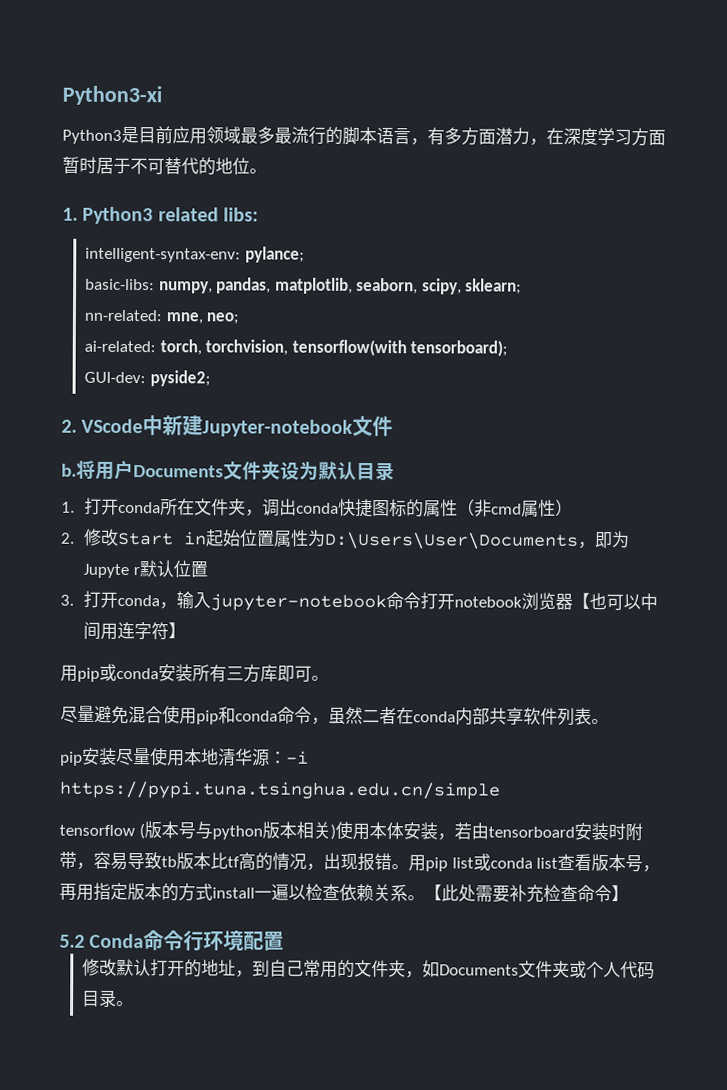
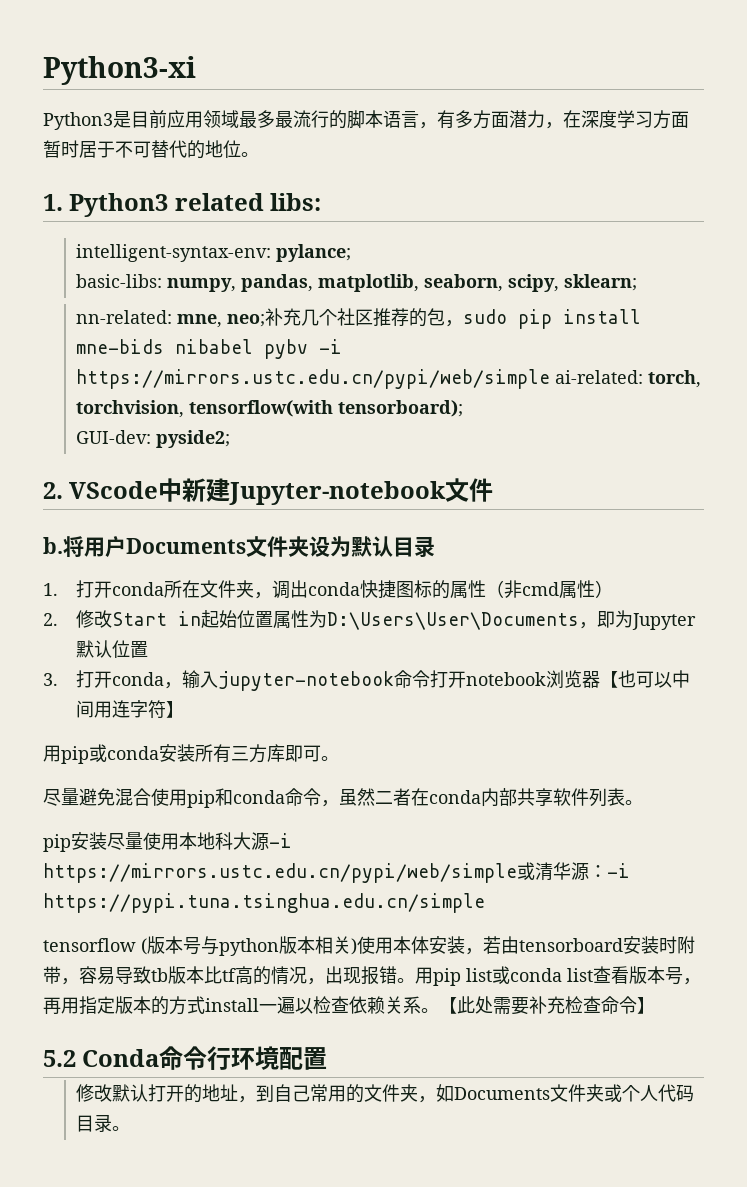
(240, 318) // -> [265,308,642,329] [76,339,343,359] [76,369,551,389] 补充几个社区推荐的包，sudo pip install mne-bids nibabel pybv -i https://mirrors.ustc.edu.cn/pypi/web/simple
[82,563,140,579] Jupyte r -> [632,613,697,630] Jupyter
(219, 757) none -> [215,832,292,851] [43,862,535,883] 科大源-i https://mirrors.ustc.edu.cn/pypi/web/simple或

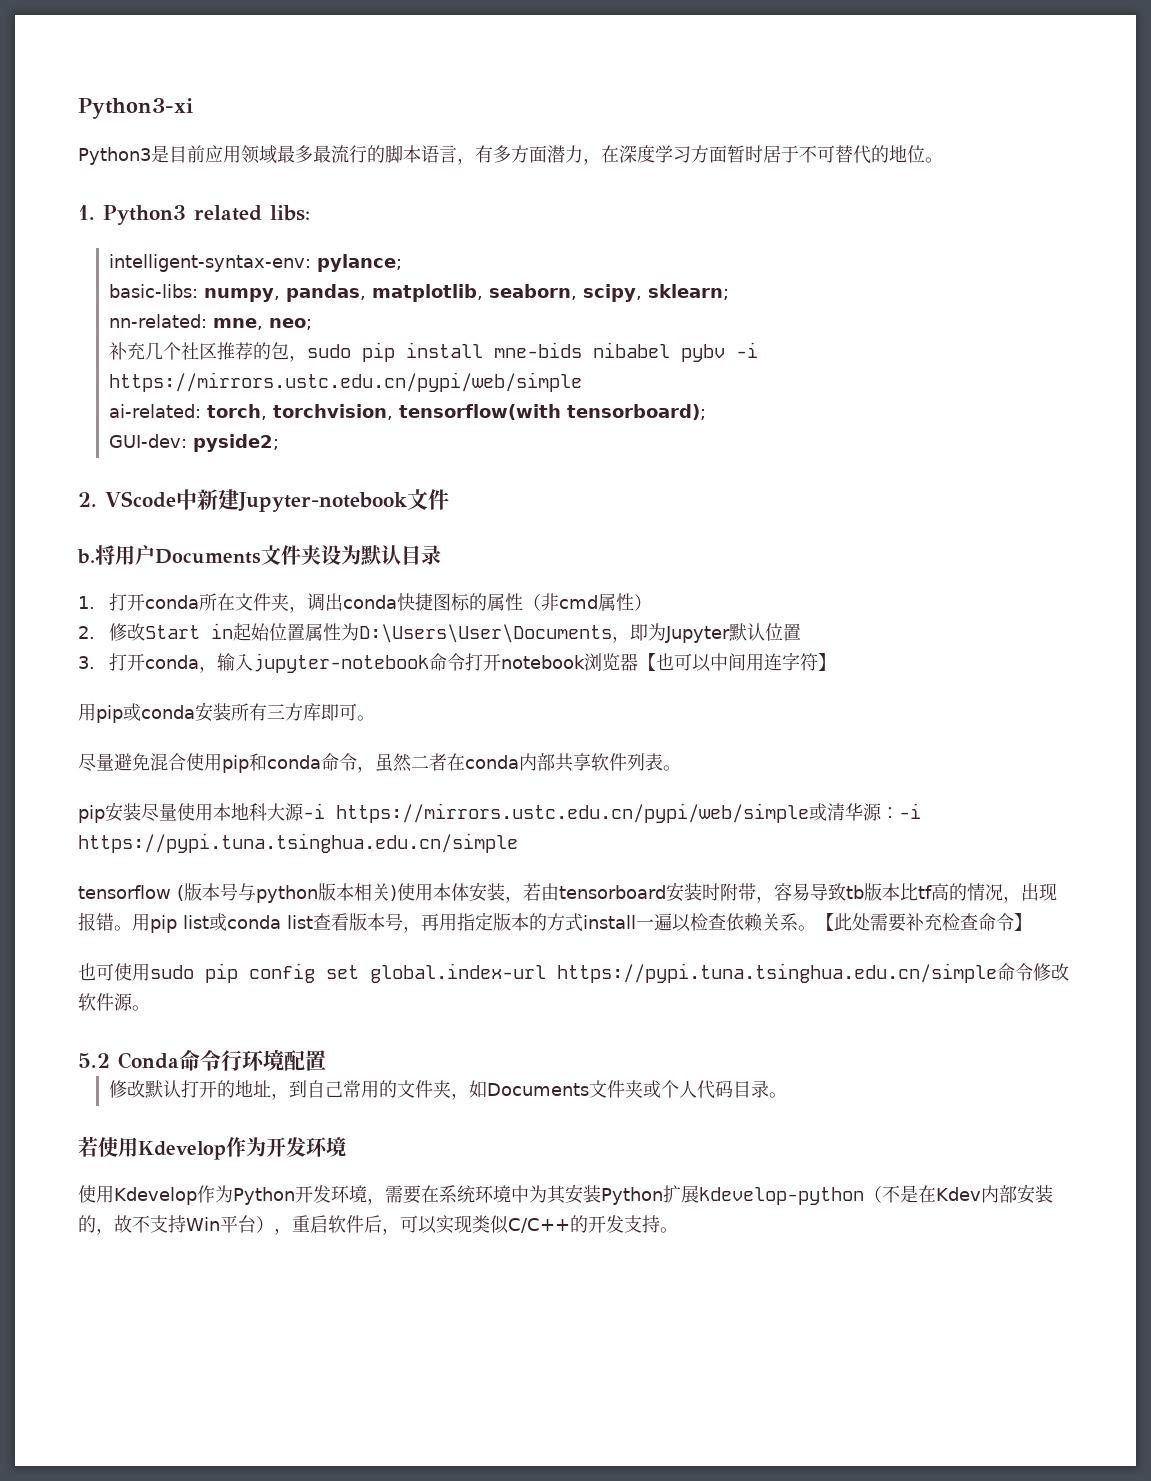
(266, 320) none -> (312, 324) //
(551, 379) none -> (582, 382) //
(655, 1005) none -> [78,963,1069,983] [78,993,150,1011] // 也可使用sudo pip config set global.index-url https://pypi.tuna.tsinghua.edu.cn/simple命令修改软件源。
(131, 1128) none -> [78,1136,346,1160] [78,1184,1053,1205] [78,1215,678,1235] // 若使用Kdevelop作为开发环境 // 使用Kdevelop作为Python开发环境，需要在系统环境中为其安装Python扩展kdevelop-python（不是在Kdev内部安装的，故不支持Win平台），重启软件后，可以实现类似C/C++的开发支持。

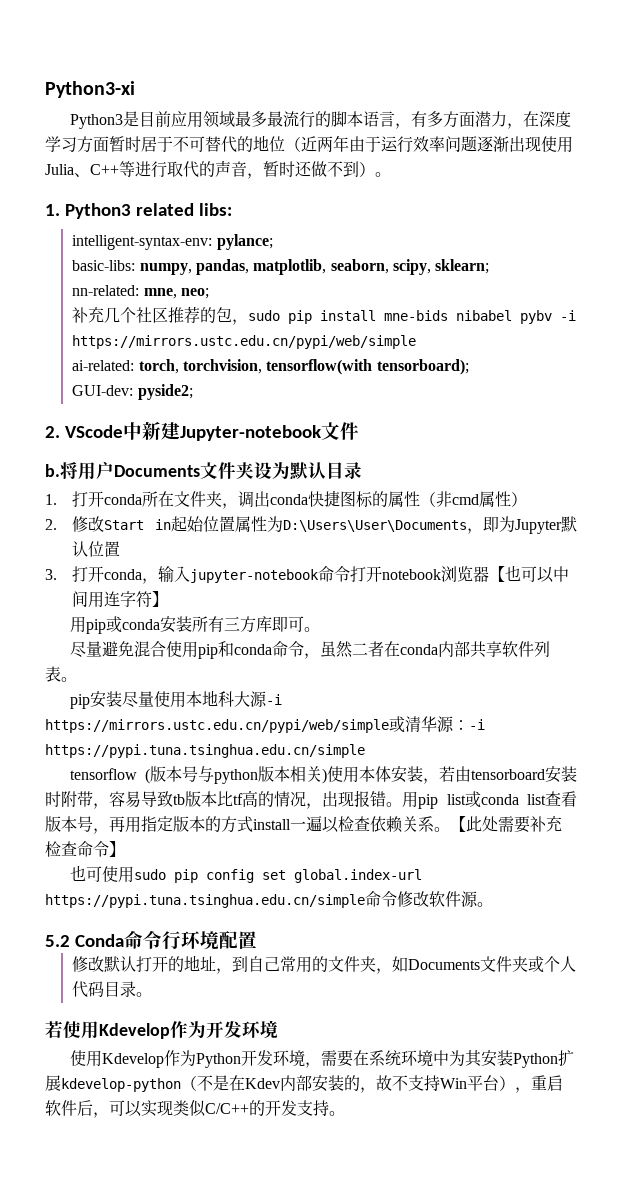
(925, 154) none -> [285,135,573,153] [45,160,375,179] （近两年由于运行效率问题逐渐出现使用Julia、C++等进行取代的声音，暂时还做不到）

